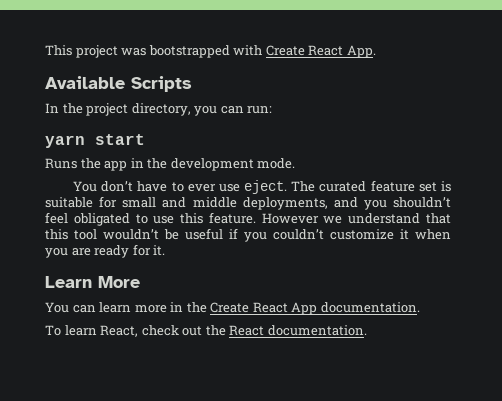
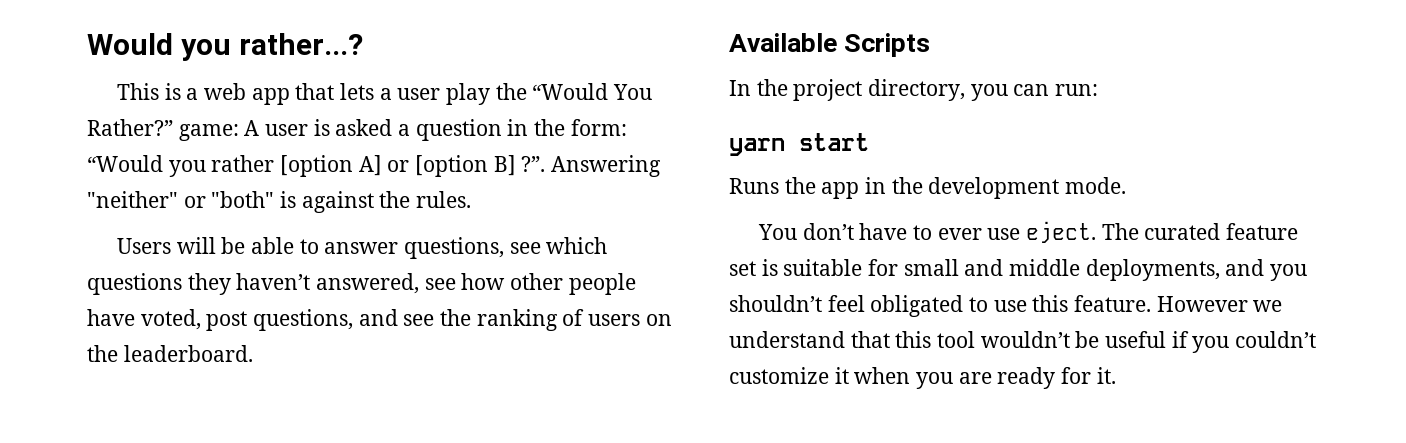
[45,45,376,58] This project was bootstrapped with Create React App. -> [87,33,364,61] [116,83,652,105] [87,119,627,141] [87,155,662,177] [87,191,472,213] [116,237,608,259] [87,273,636,295] [87,309,672,331] [87,345,253,362] Would you rather...? // This is a web app that lets a user play the “Would You Rather?” game: A user is asked a question in the form: “Would you rather [option A] or [option B] ?”. Answering "neither" or "both" is against the rules. // Users will be able to answer questions, see which questions they haven’t answered, see how other people have voted, post questions, and see the ranking of users on the leaderboard.
[45,276,140,288] [45,302,420,315] [45,325,367,337] // Learn More // You can learn more in the Create React App documentation. // To learn React, check out the React documentation. -> (1116, 375) none

